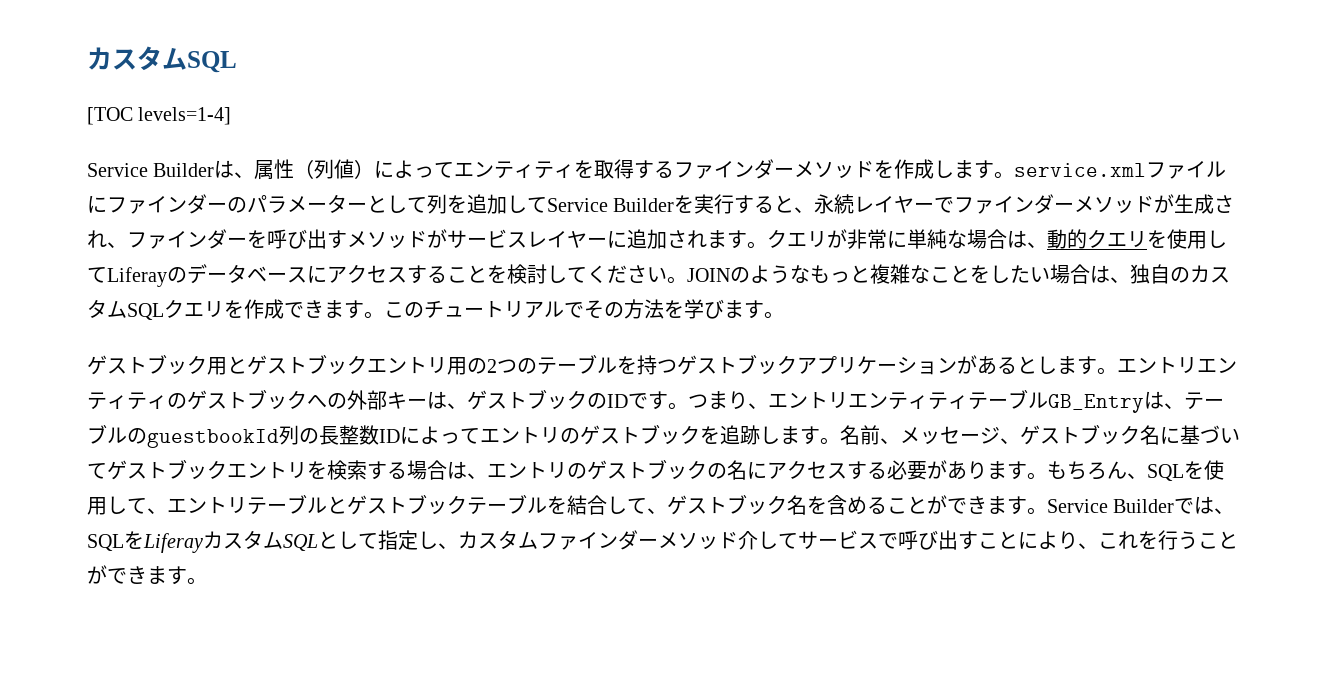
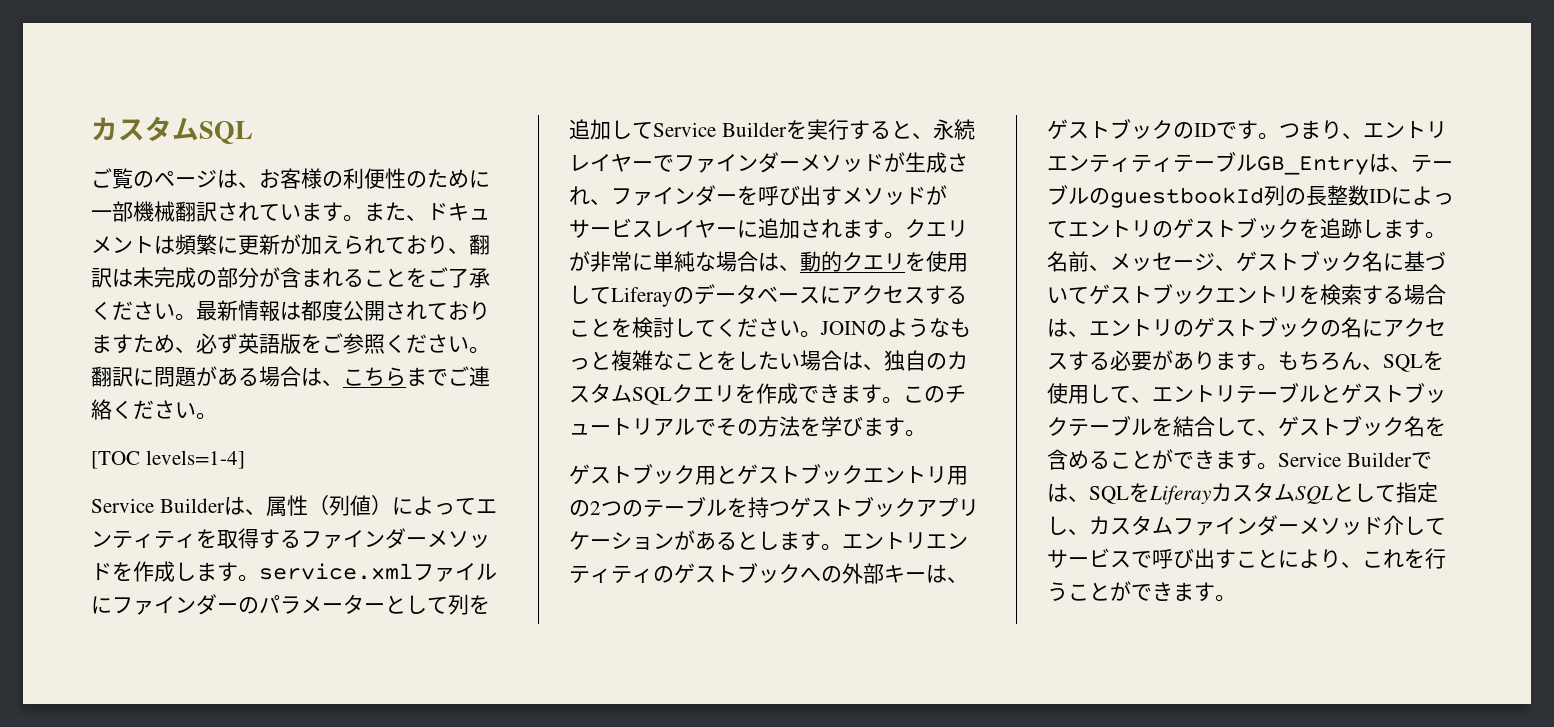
[87,46,237,73] カスタムSQL -> [91,116,253,144] [91,168,490,189] [91,201,490,222] [91,234,490,255] [91,267,490,288] [91,300,490,322] [91,333,490,354] [91,366,490,387] [91,399,217,420] カスタムSQL // ご覧のページは、お客様の利便性のために一部機械翻訳されています。また、ドキュメントは頻繁に更新が加えられており、翻訳は未完成の部分が含まれることをご了承ください。最新情報は都度公開されておりますため、必ず英語版をご参照ください。翻訳に問題がある場合は、こちらまでご連絡ください。

